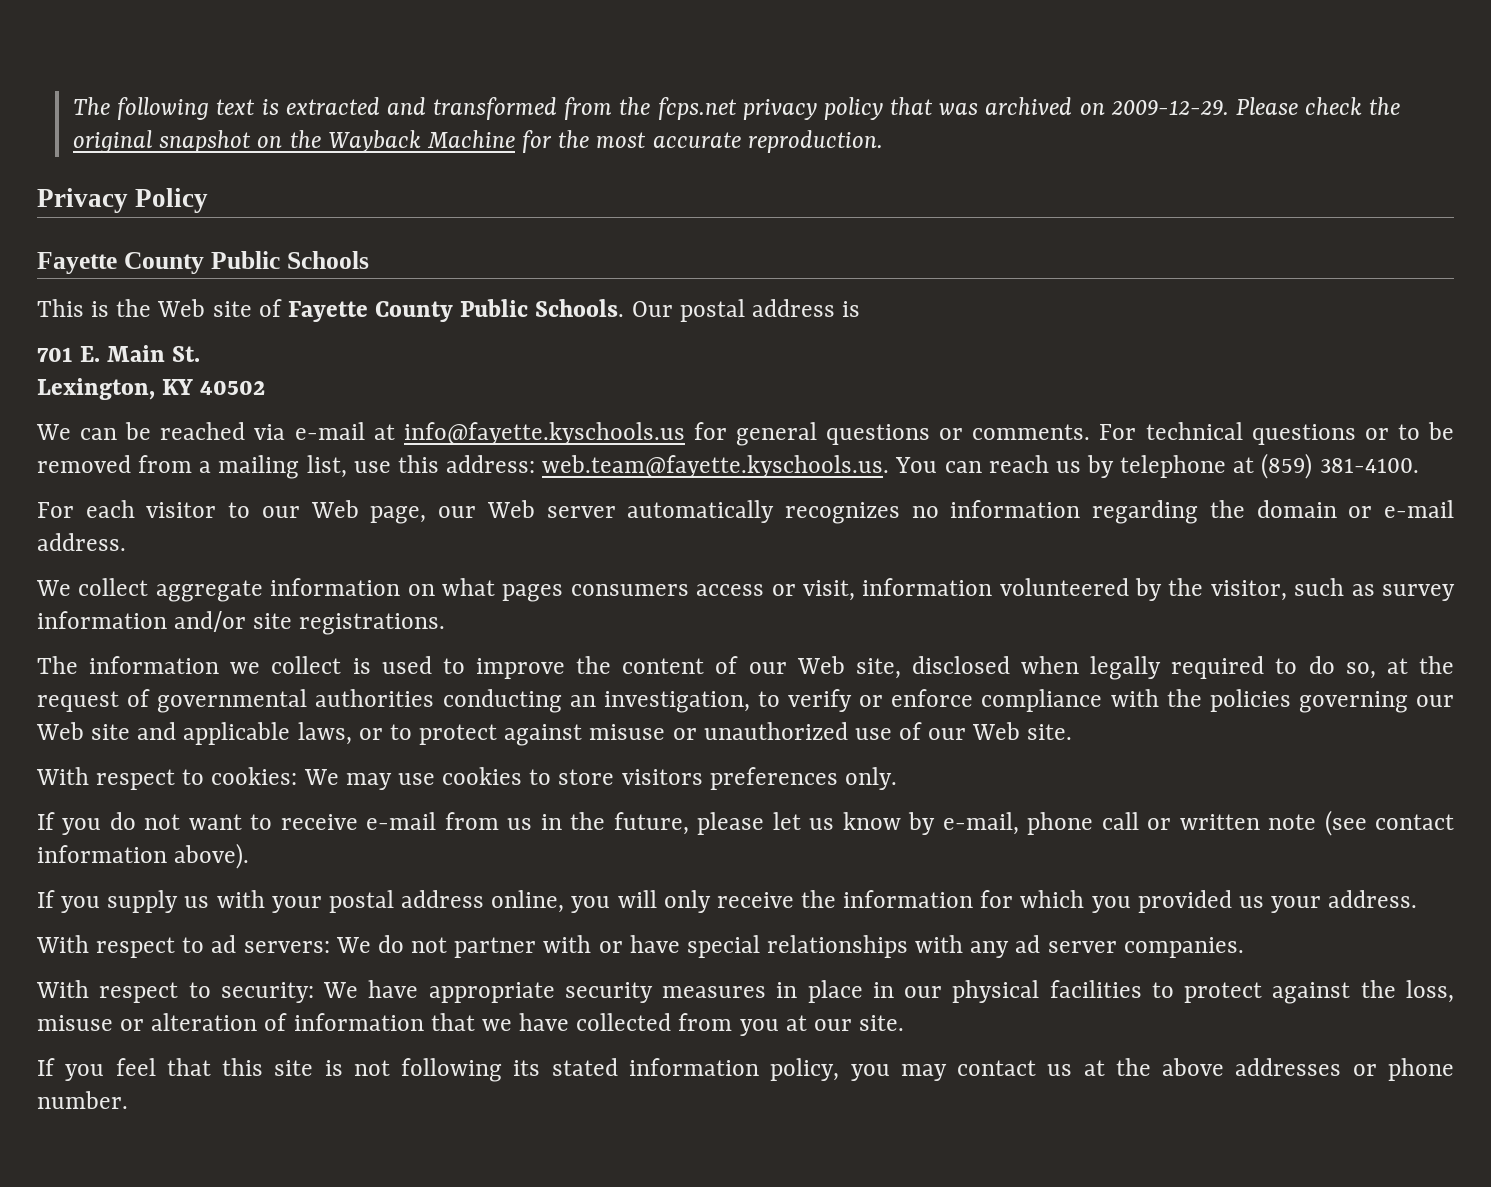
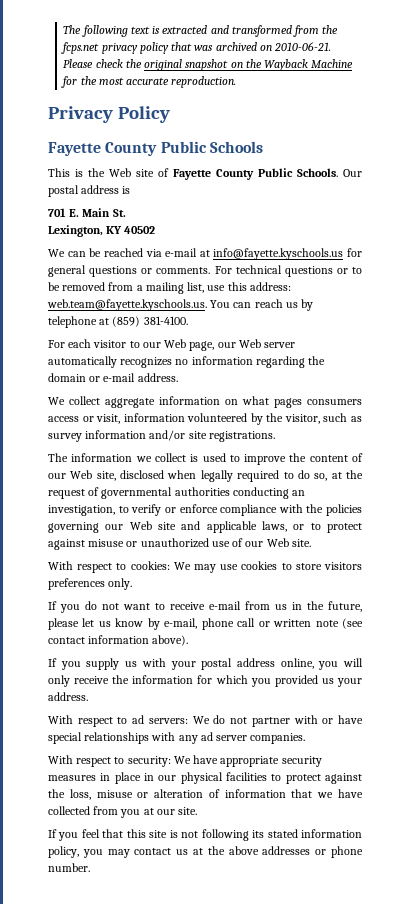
[1110,100,1229,115] 2009-12-29. -> [274,42,332,51] 2010-06-21.

